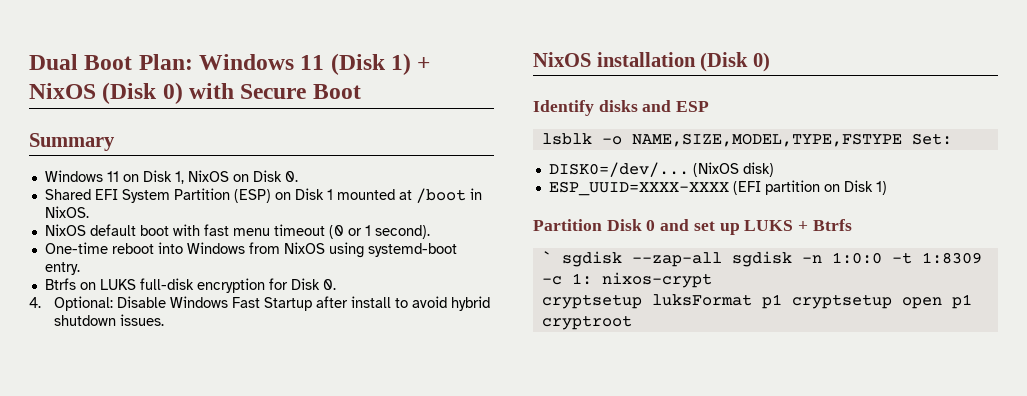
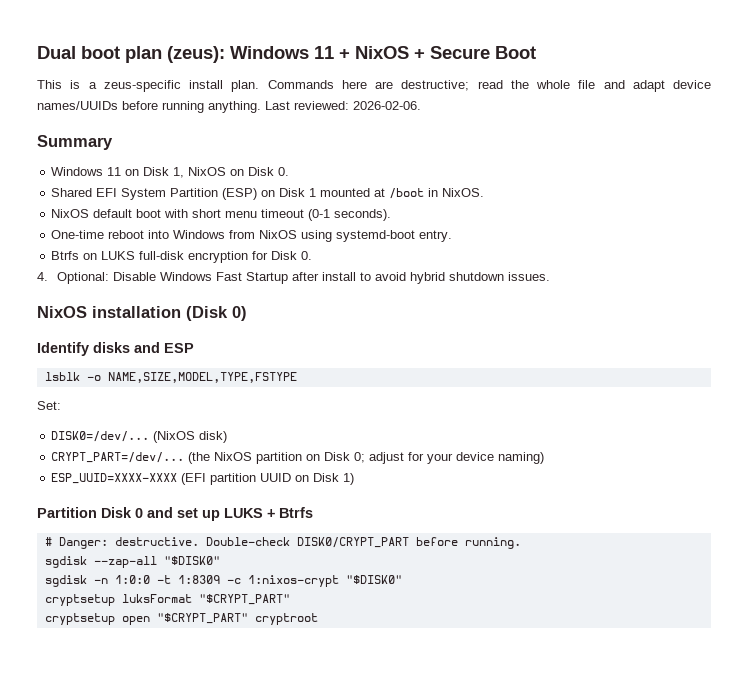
[84,53,431,75] [29,82,361,104] Boot Plan: Windows 11 (Disk 1) + NixOS (Disk 0) with Secure Boot -> [81,46,536,63] [37,80,711,92] [37,101,421,113] boot plan (zeus): Windows 11 + NixOS + Secure Boot // This is a zeus-specific install plan. Commands here are destructive; read the whole file and adapt device names/UUIDs before running anything. Last reviewed: 2026-02-06.
[203,224,229,236] fast -> [192,209,222,218] short
[328,225,430,239] (0 or 1 second). -> [308,209,392,221] (0-1 seconds).
(902, 140) none -> (297, 377) //
(774, 169) none -> [51,452,545,464] // CRYPT_PART=/dev/... (the NixOS partition on Disk 0; adjust for your device naming)
(820, 187) none -> [260,473,292,482] UUID
[541,251,552,263] ` -> [44,537,521,549] # Danger: destructive. Double-check DISK0/CRYPT_PART before running. //
(722, 259) none -> [163,556,220,565] "$DISK0" //
[571,272,712,288] 1: nixos-crypt -> [247,575,402,587] 1:nixos-crypt "$DISK0"
[761,294,782,309] p1 -> [198,594,290,605] "$CRYPT_PART" //
[951,294,972,309] p1 -> [156,613,248,624] "$CRYPT_PART"

